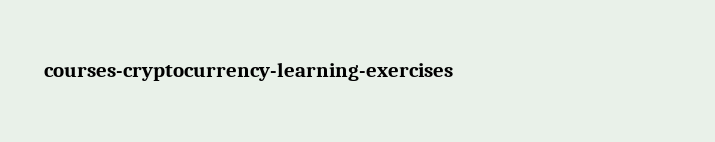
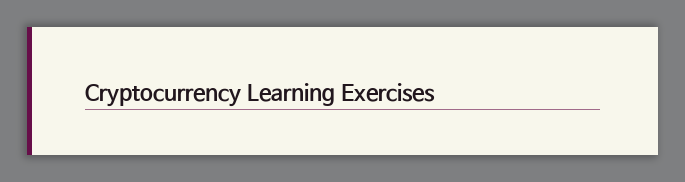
[44,62,453,81] courses-cryptocurrency-learning-exercises -> [85,83,435,107] Cryptocurrency Learning Exercises

